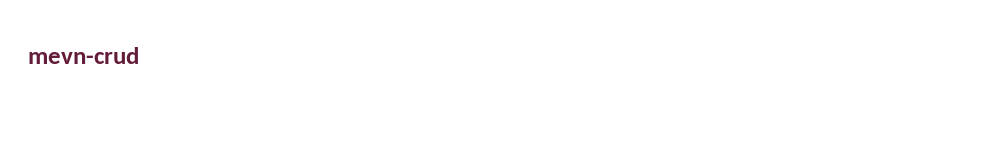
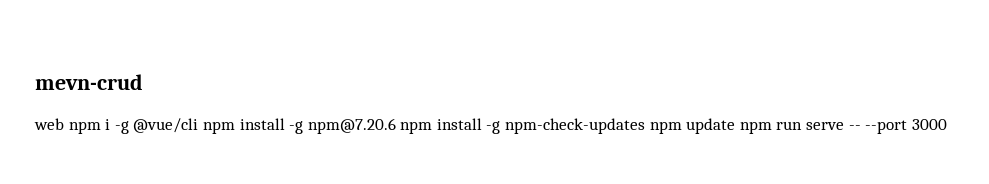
(139, 55) none -> [34,118,947,134] // web npm i -g @vue/cli npm install -g npm@7.20.6 npm install -g npm-check-updates npm update npm run serve -- --port 3000

